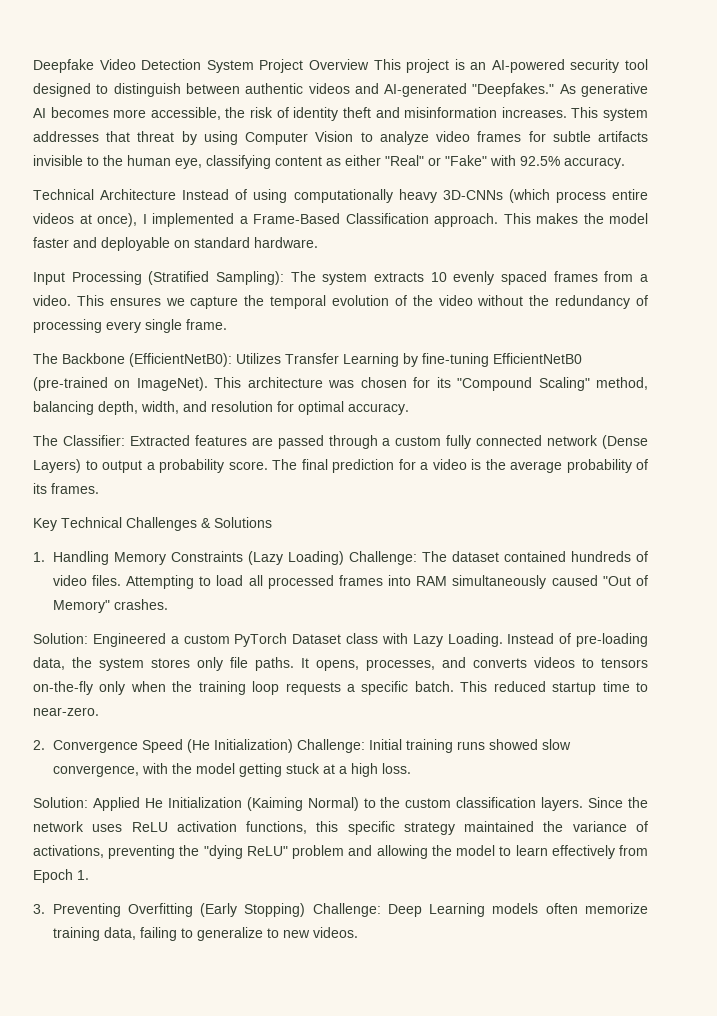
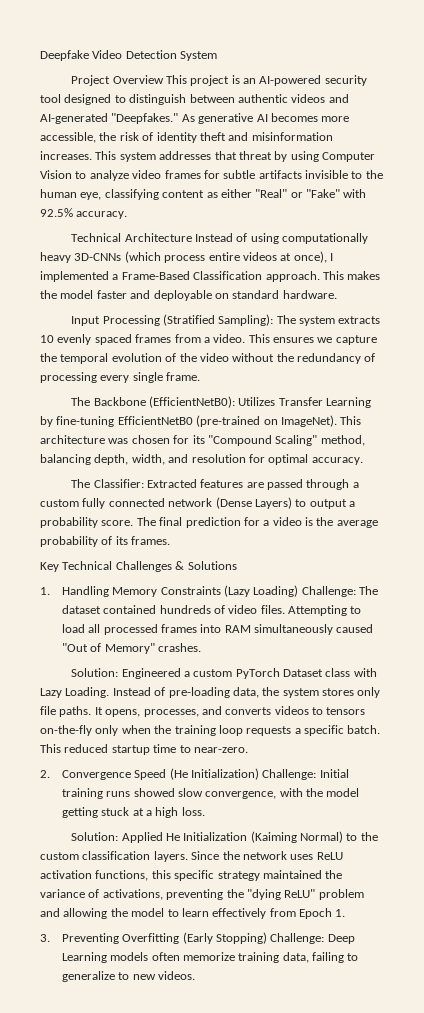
(254, 66) none -> (218, 56) //

